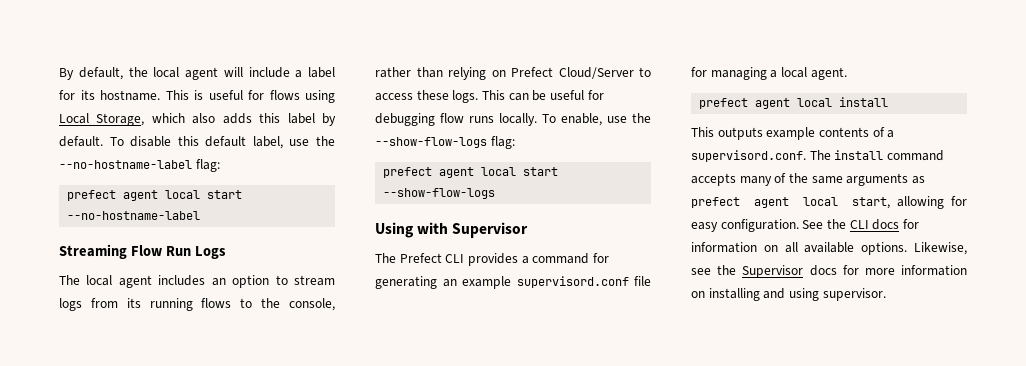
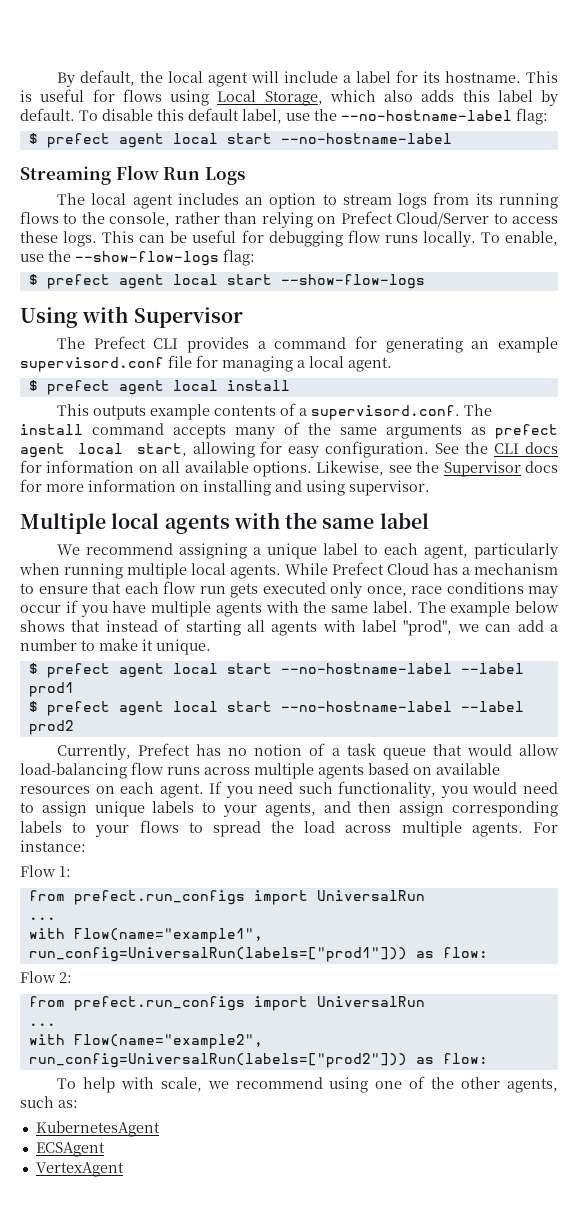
(220, 165) none -> [28,133,38,144] $
(515, 142) none -> [28,274,38,285] $
(847, 73) none -> [28,380,38,391] $
(886, 294) none -> [20,512,429,534] [56,543,558,559] [19,562,558,579] [20,581,558,598] [20,600,559,617] [20,619,558,636] [20,638,211,655] [28,663,524,678] [28,682,74,697] [28,701,524,716] [28,720,74,735] [56,743,559,760] [20,762,500,779] [20,781,558,798] [20,801,559,817] [20,820,558,837] [20,840,86,852] [20,865,71,877] [28,890,425,905] [28,917,56,920] [28,928,263,943] [28,947,488,962] [20,971,72,983] [28,996,425,1011] [28,1023,56,1026] [28,1034,263,1049] [28,1053,488,1068] [56,1076,558,1093] [20,1096,78,1108] [35,1121,160,1137] [35,1142,105,1157] [35,1162,124,1177] // Multiple local agents with the same label // We recommend assigning a unique label to each agent, particularly when running multiple local agents. While Prefect Cloud has a mechanism to ensure that each flow run gets executed only once, race conditions may occur if you have multiple agents with the same label. The example below shows that instead of starting all agents with label "prod", we can add a number to make it unique. // $ prefect agent local start --no-hostname-label --label prod1 // $ prefect agent local start --no-hostname-label --label prod2 // Currently, Prefect has no notion of a task queue that would allow load-balancing flow runs across multiple agents based on available resources on each agent. If you need such functionality, you would need to assign unique labels to your agents, and then assign corresponding labels to your flows to spread the load across multiple agents. For instance: // Flow 1: // from prefect.run_configs import UniversalRun // ... // with Flow(name="example1", run_config=UniversalRun(labels=["prod1"])) as flow: // Flow 2: // from prefect.run_configs import UniversalRun // ... // with Flow(name="example2", run_config=UniversalRun(labels=["prod2"])) as flow: // To help with scale, we recommend using one of the other agents, such as: // KubernetesAgent // ECSAgent // VertexAgent

